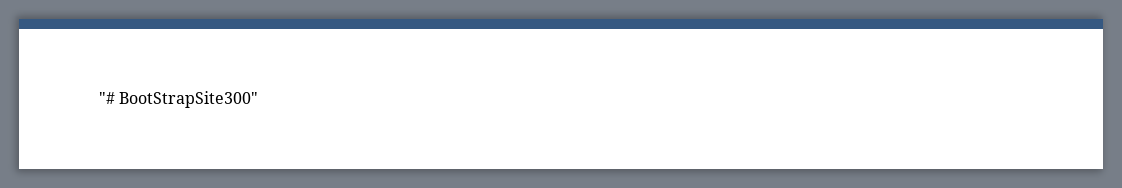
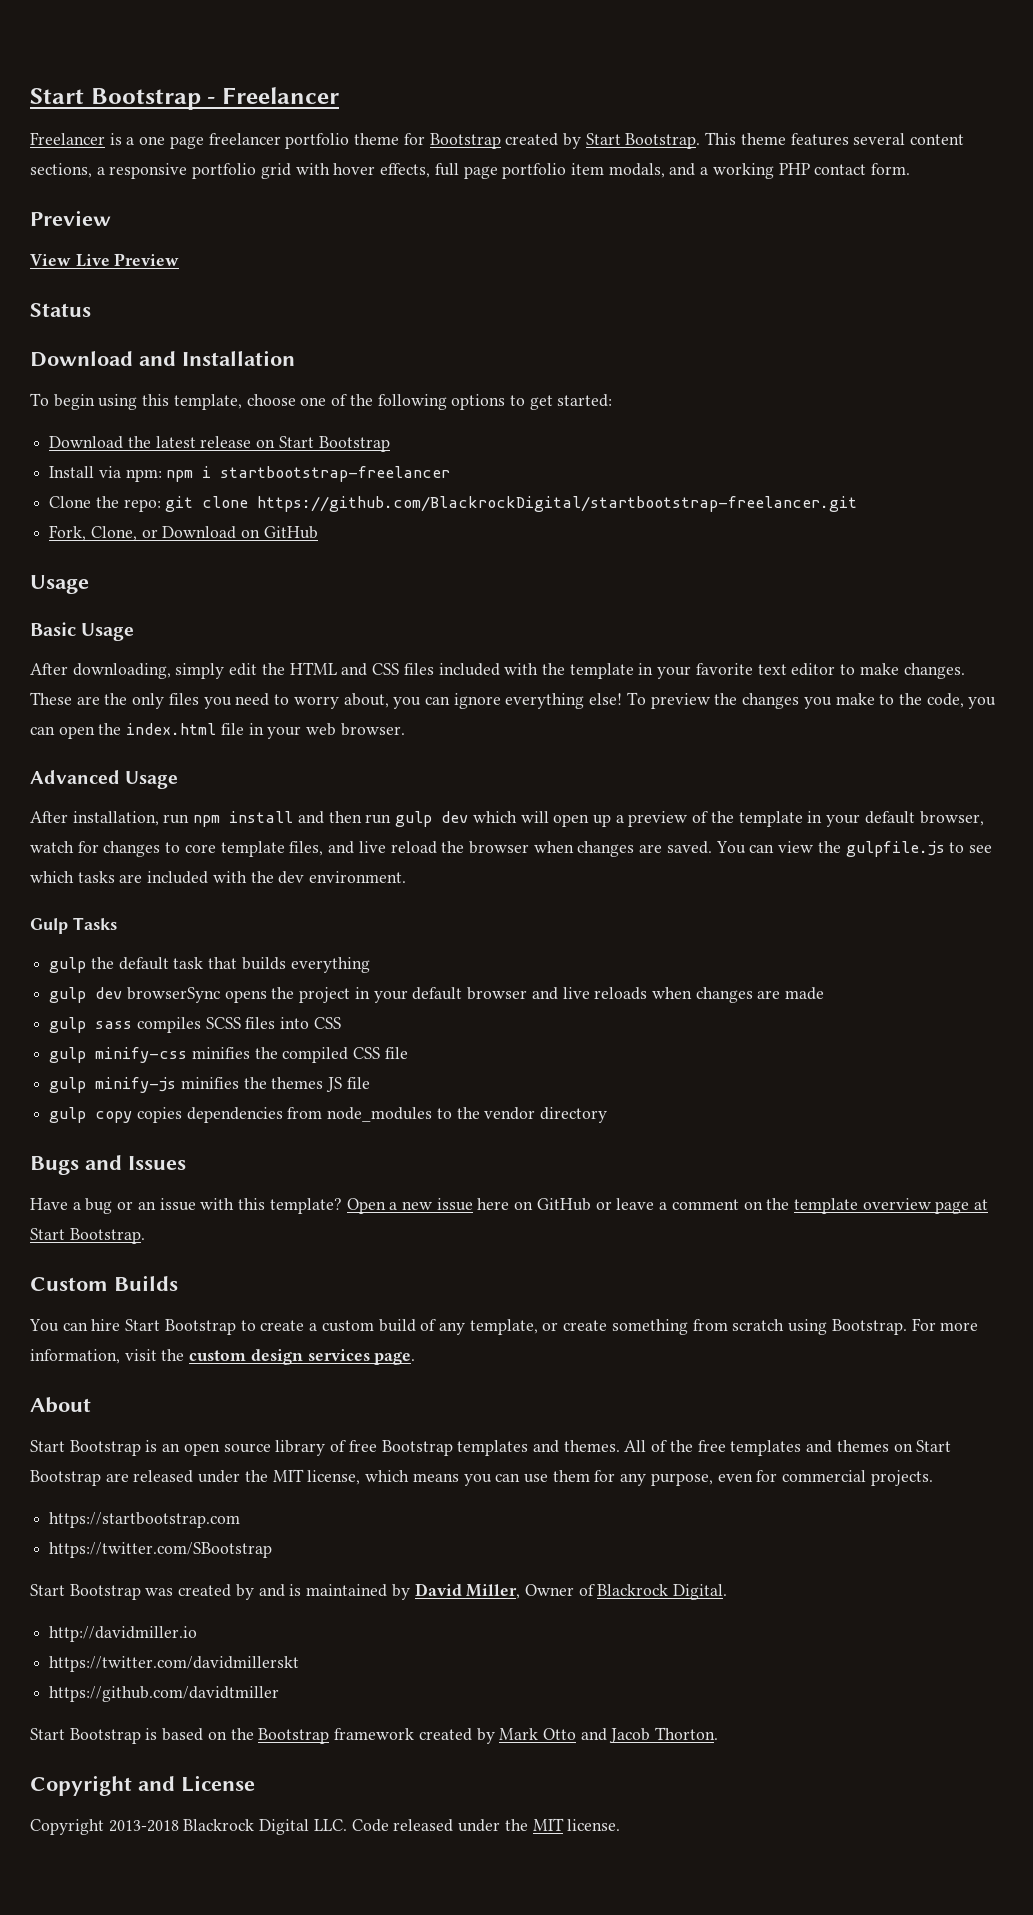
[99,91,259,108] "# BootStrapSite300" -> [30,87,339,110] [30,132,965,149] [30,163,911,179] [30,210,111,226] [30,253,180,267] [30,303,91,317] [30,350,295,367] [30,393,613,410] [49,436,390,452] [49,466,451,482] [49,496,858,512] [49,525,318,541] [30,575,89,594] [30,622,135,641] [30,662,965,679] [30,692,997,709] [30,723,405,739] [30,770,179,789] [30,811,984,827] [30,841,992,857] [30,871,407,884] [30,917,117,934] [49,957,370,973] [49,987,825,1003] [49,1017,341,1033] [49,1047,408,1063] [49,1077,370,1093] [49,1107,608,1123] [30,1155,186,1175] [30,1198,989,1214] [30,1228,145,1244] [30,1275,178,1291] [29,1318,979,1335] [30,1349,416,1365] [30,1397,91,1413] [30,1440,952,1456] [30,1469,933,1486] [49,1512,241,1528] [49,1542,273,1558] [30,1583,728,1600] [49,1626,198,1642] [49,1656,300,1672] [49,1686,280,1702] [30,1727,719,1744] [30,1775,255,1796] [30,1818,621,1835] Start Bootstrap - Freelancer // Freelancer is a one page freelancer portfolio theme for Bootstrap created by Start Bootstrap. This theme features several content sections, a responsive portfolio grid with hover effects, full page portfolio item modals, and a working PHP contact form. // Preview // View Live Preview // Status // Download and Installation // To begin using this template, choose one of the following options to get started: // Download the latest release on Start Bootstrap // Install via npm: npm i startbootstrap-freelancer // Clone the repo: git clone https://github.com/BlackrockDigital/startbootstrap-freelancer.git // Fork, Clone, or Download on GitHub // Usage // Basic Usage // After downloading, simply edit the HTML and CSS files included with the template in your favorite text editor to make changes. These are the only files you need to worry about, you can ignore everything else! To preview the changes you make to the code, you can open the index.html file in your web browser. // Advanced Usage // After installation, run npm install and then run gulp dev which will open up a preview of the template in your default browser, watch for changes to core template files, and live reload the browser when changes are saved. You can view the gulpfile.js to see which tasks are included with the dev environment. // Gulp Tasks // gulp the default task that builds everything // gulp dev browserSync opens the project in your default browser and live reloads when changes are made // gulp sass compiles SCSS files into CSS // gulp minify-css minifies the compiled CSS file // gulp minify-js minifies the themes JS file // gulp copy copies dependencies from node_modules to the vendor directory // Bugs and Issues // Have a bug or an issue with this template? Open a new issue here on GitHub or leave a comment on the template overview page at Start Bootstrap. // Custom Builds // You can hire Start Bootstrap to create a custom build of any template, or create something from scratch using Bootstrap. For more information, visit the custom design services page. // About // Start Bootstrap is an open source library of free Bootstrap templates and themes. All of the free templates and themes on Start Bootstrap are released under the MIT license, which means you can use them for any purpose, even for commercial projects. // https://startbootstrap.com // https://twitter.com/SBootstrap // Start Bootstrap was created by and is maintained by David Miller, Owner of Blackrock Digital. // http://davidmiller.io // https://twitter.com/davidmillerskt // https://github.com/davidtmiller // Start Bootstrap is based on the Bootstrap framework created by Mark Otto and Jacob Thorton. // Copyright and License // Copyright 2013-2018 Blackrock Digital LLC. Code released under the MIT license.

